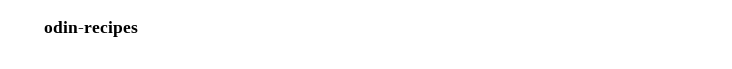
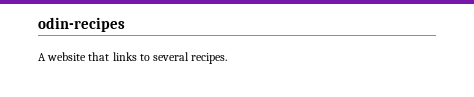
(138, 29) none -> [38,52,228,64] // A website that links to several recipes.

